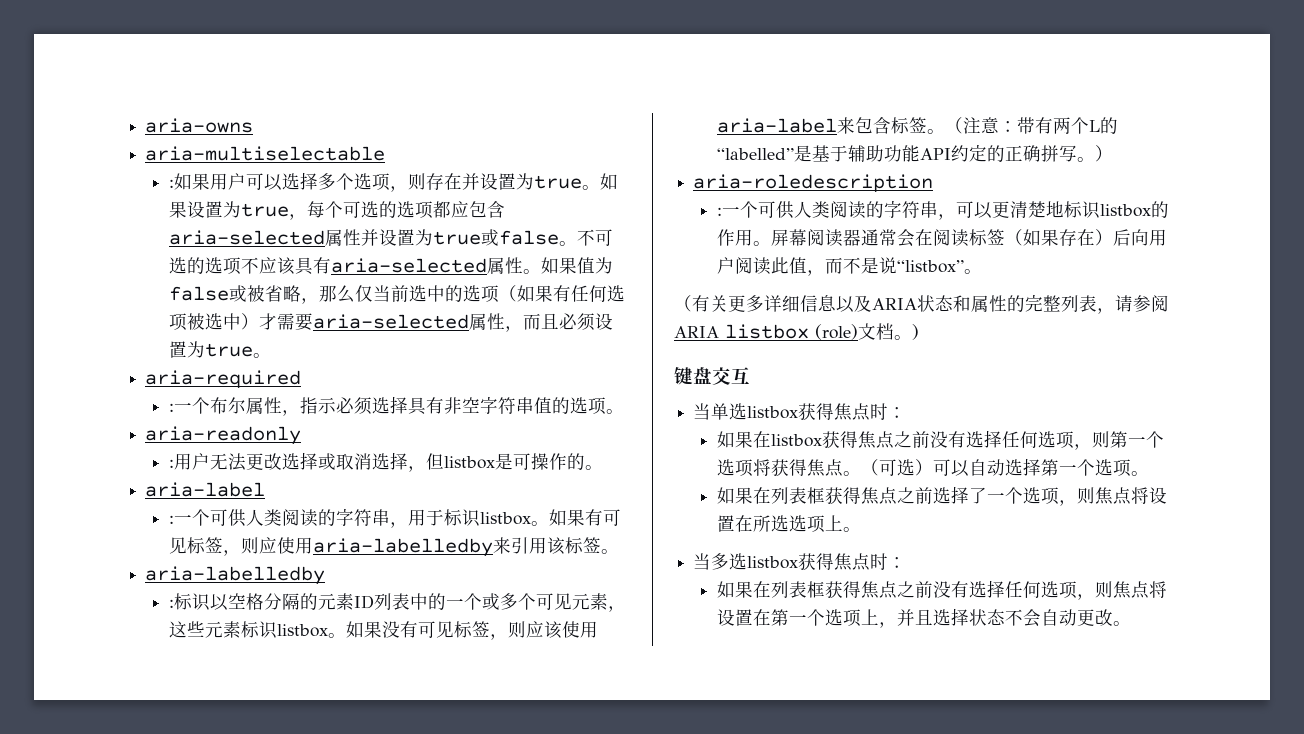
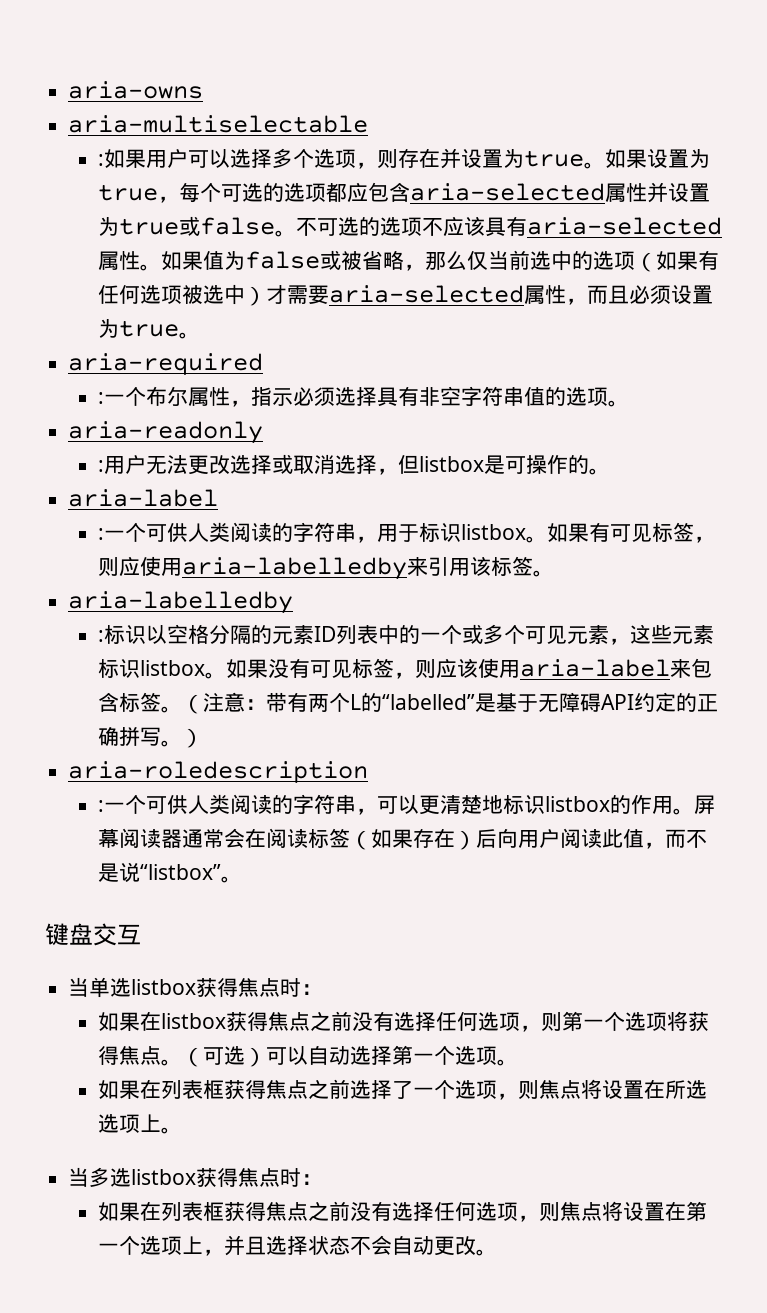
[847,145,920,162] 辅助功能 -> [537,692,601,712] 无障碍
[674,294,1169,314] [674,323,919,340] // （有关更多详细信息以及ARIA状态和属性的完整列表，请参阅ARIA listbox (role)文档。) -> (242, 879) none

